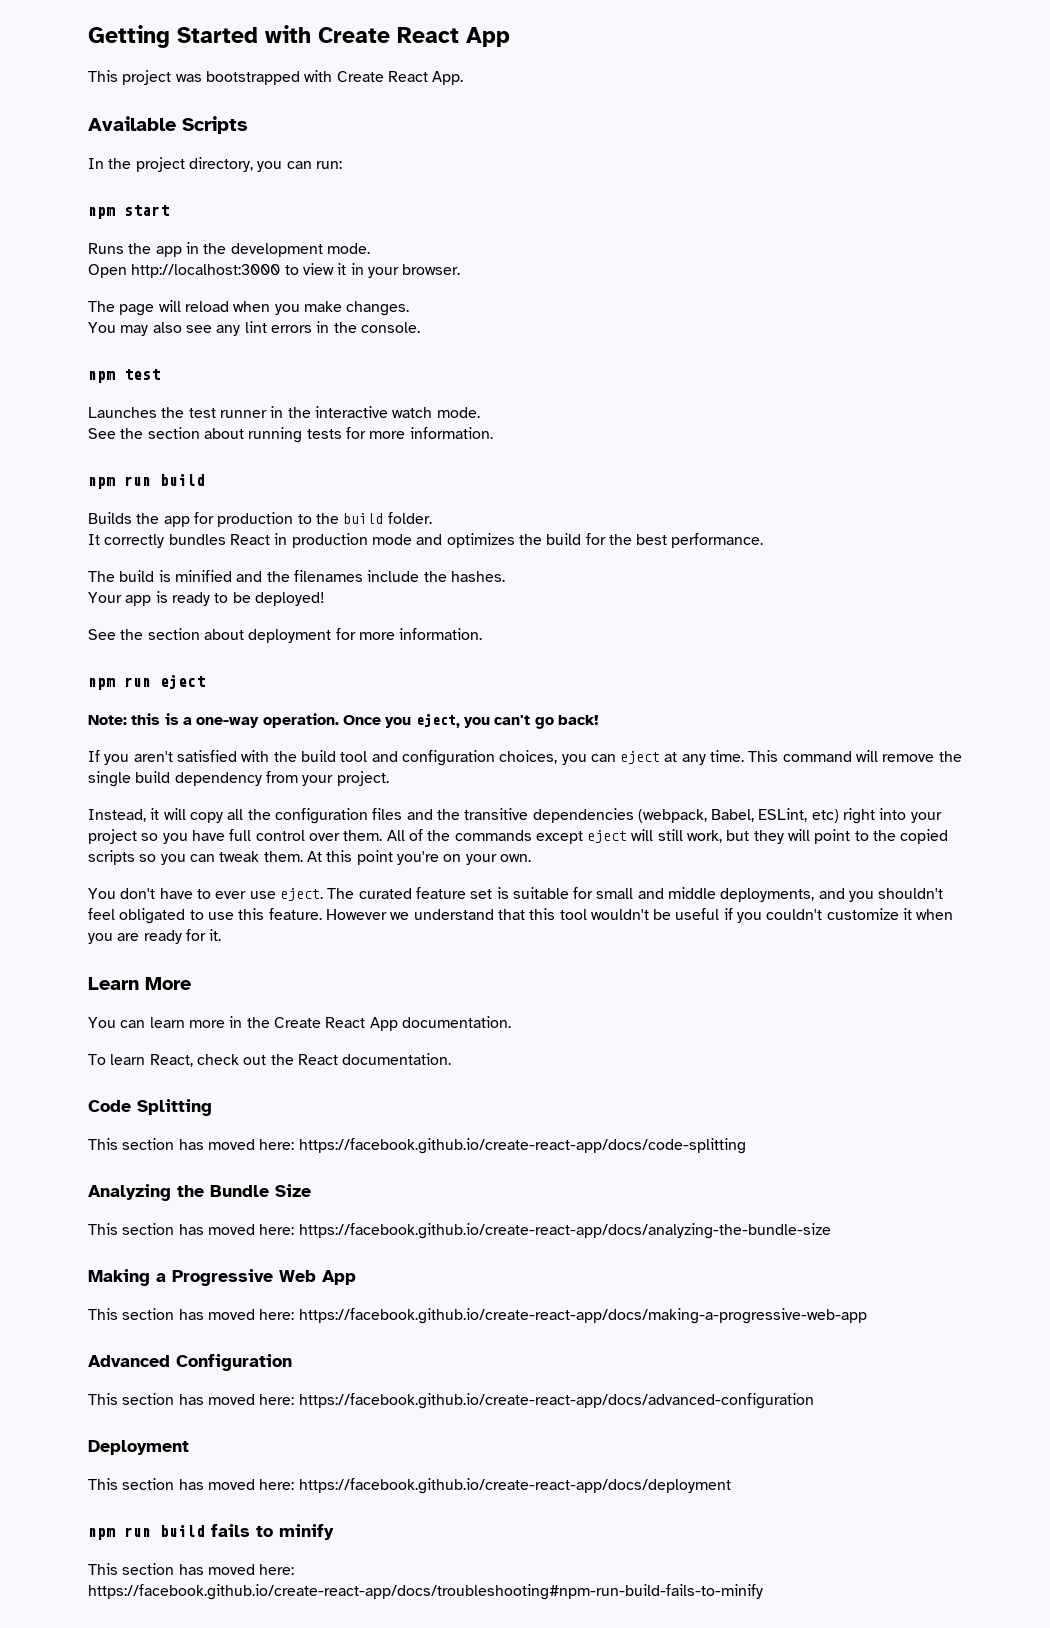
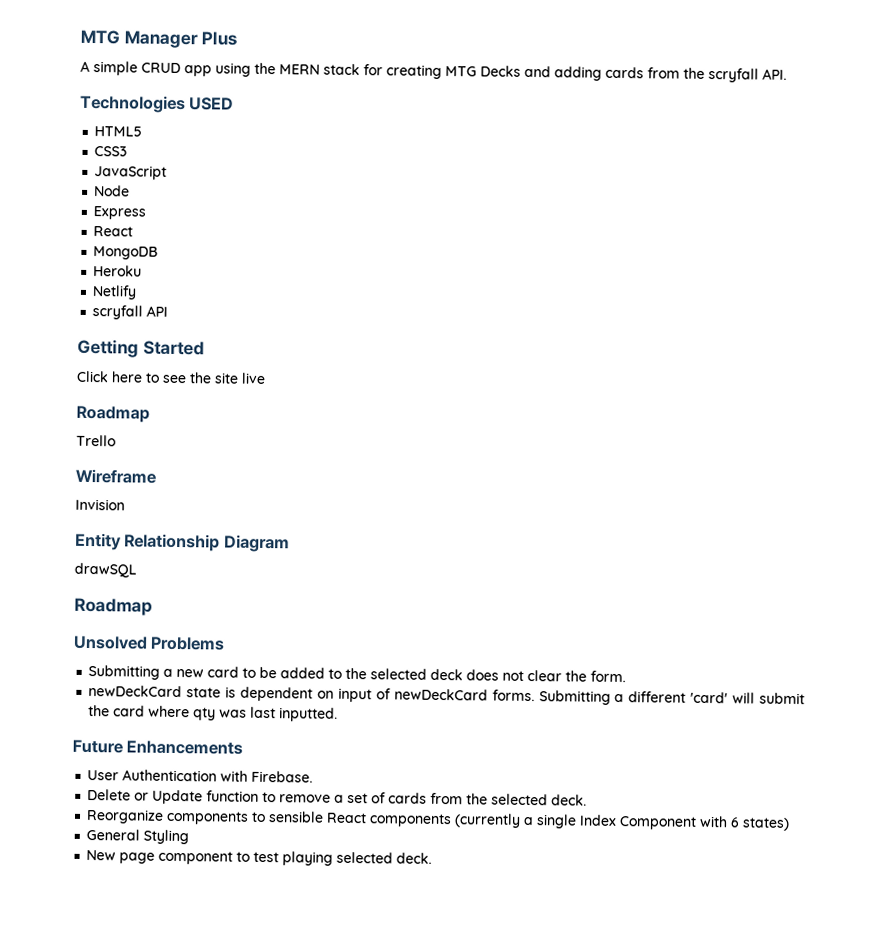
[88,25,510,48] [88,70,464,85] [88,116,248,134] [88,157,342,172] [88,205,169,219] [88,242,370,257] [88,263,461,278] [88,300,410,316] [88,321,420,336] [88,369,160,383] [88,406,480,418] [88,427,493,443] [88,474,205,489] [88,512,432,527] [88,533,764,548] [88,570,505,582] [88,591,325,606] [88,628,483,643] [88,674,205,690] [88,713,599,729] [88,750,962,766] [88,771,389,787] [88,808,942,824] [88,829,949,844] [88,850,531,865] [88,887,944,902] [88,908,954,924] [88,929,222,944] [88,977,191,990] [88,1016,511,1031] [88,1053,452,1067] [88,1099,212,1116] [88,1138,746,1154] [88,1184,311,1201] [88,1223,831,1239] [88,1269,356,1286] [88,1308,867,1324] [88,1354,292,1371] [88,1393,814,1409] [88,1440,189,1455] [88,1478,731,1494] [88,1524,334,1540] [88,1563,295,1575] [88,1584,763,1600] Getting Started with Create React App // This project was bootstrapped with Create React App. // Available Scripts // In the project directory, you can run: // npm start // Runs the app in the development mode. // Open http://localhost:3000 to view it in your browser. // The page will reload when you make changes. // You may also see any lint errors in the console. // npm test // Launches the test runner in the interactive watch mode. // See the section about running tests for more information. // npm run build // Builds the app for production to the build folder. // It correctly bundles React in production mode and optimizes the build for the best performance. // The build is minified and the filenames include the hashes. // Your app is ready to be deployed! // See the section about deployment for more information. // npm run eject // Note: this is a one-way operation. Once you eject, you can't go back! // If you aren't satisfied with the build tool and configuration choices, you can eject at any time. This command will remove the single build dependency from your project. // Instead, it will copy all the configuration files and the transitive dependencies (webpack, Babel, ESLint, etc) right into your project so you have full control over them. All of the commands except eject will still work, but they will point to the copied scripts so you can tweak them. At this point you're on your own. // You don't have to ever use eject. The curated feature set is suitable for small and middle deployments, and you shouldn't feel obligated to use this feature. However we understand that this tool wouldn't be useful if you couldn't customize it when you are ready for it. // Learn More // You can learn more in the Create React App documentation. // To learn React, check out the React documentation. // Code Splitting // This section has moved here: https://facebook.github.io/create-react-app/docs/code-splitting // Analyzing the Bundle Size // This section has moved here: https://facebook.github.io/create-react-app/docs/analyzing-the-bundle-size // Making a Progressive Web App // This section has moved here: https://facebook.github.io/create-react-app/docs/making-a-progressive-web-app // Advanced Configuration // This section has moved here: https://facebook.github.io/create-react-app/docs/advanced-configuration // Deployment // This section has moved here: https://facebook.github.io/create-react-app/docs/deployment // npm run build fails to minify // This section has moved here: https://facebook.github.io/create-react-app/docs/troubleshooting#npm-run-build-fails-to-minify -> [80,29,238,49] [80,60,787,83] [80,94,235,114] [94,126,143,137] [94,146,128,157] [94,165,168,180] [94,185,131,197] [93,206,147,220] [93,226,134,237] [93,246,159,260] [93,265,143,277] [92,285,138,300] [92,305,169,320] [77,338,205,358] [76,370,266,384] [76,405,150,423] [76,434,116,447] [75,468,156,484] [75,498,125,511] [75,532,290,553] [74,562,137,578] [74,597,153,616] [73,635,226,651] [88,665,627,683] [88,685,805,705] [88,705,339,722] [72,739,244,755] [87,769,314,783] [87,789,588,806] [86,809,791,831] [86,829,190,845] [86,849,433,866] MTG Manager Plus // A simple CRUD app using the MERN stack for creating MTG Decks and adding cards from the scryfall API. // Technologies USED // HTML5 // CSS3 // JavaScript // Node // Express // React // MongoDB // Heroku // Netlify // scryfall API // Getting Started // Click here to see the site live // Roadmap // Trello // Wireframe // Invision // Entity Relationship Diagram // drawSQL // Roadmap // Unsolved Problems // Submitting a new card to be added to the selected deck does not clear the form. // newDeckCard state is dependent on input of newDeckCard forms. Submitting a different 'card' will submit the card where qty was last inputted. // Future Enhancements // User Authentication with Firebase. // Delete or Update function to remove a set of cards from the selected deck. // Reorganize components to sensible React components (currently a single Index Component with 6 states) // General Styling // New page component to test playing selected deck.

